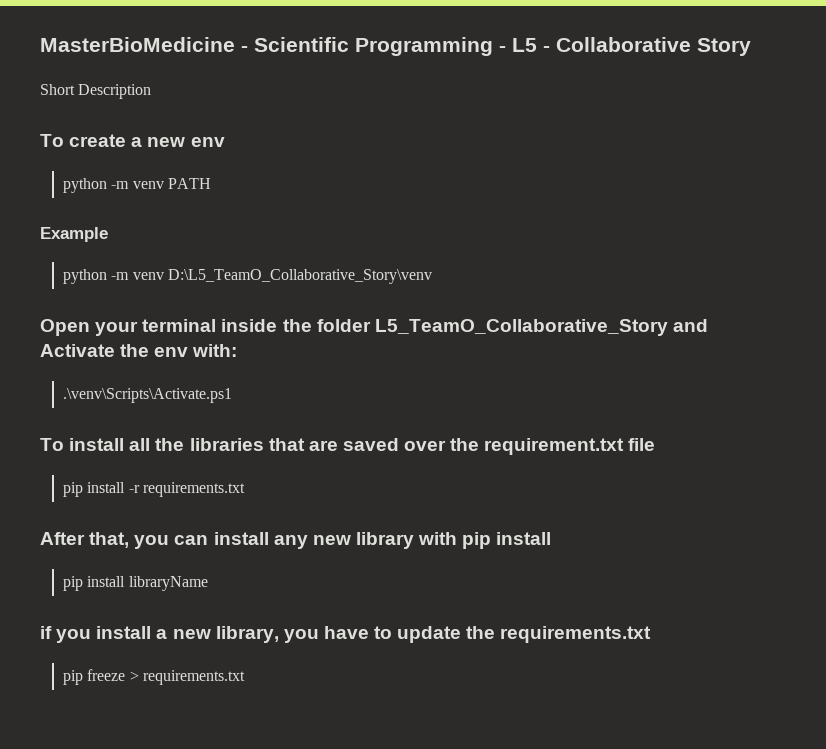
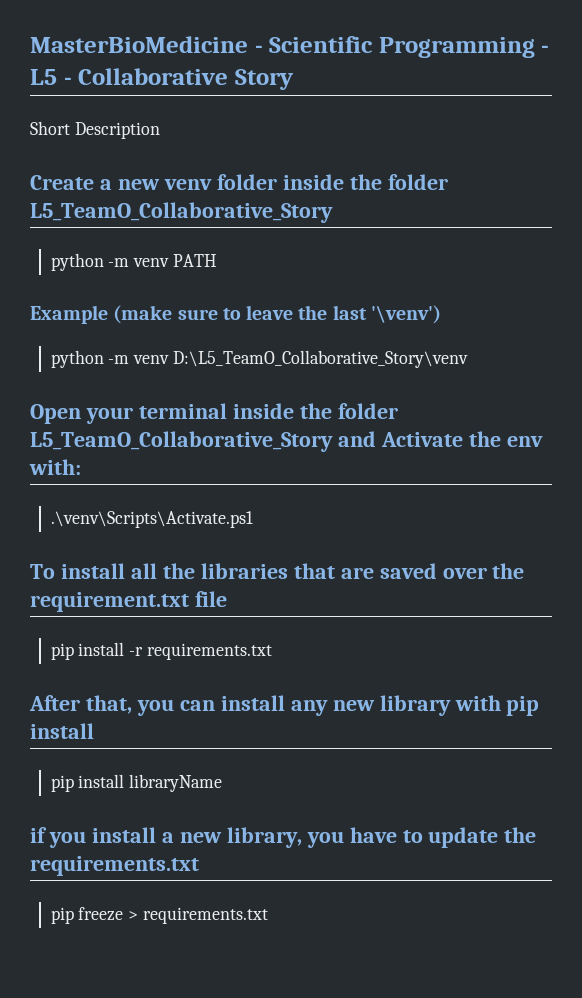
[40,134,225,147] To create a new env -> [30,174,448,190] [30,202,333,223] Create a new venv folder inside the folder L5_TeamO_Collaborative_Story
(108, 234) none -> [113,305,441,324] (make sure to leave the last '\venv')

